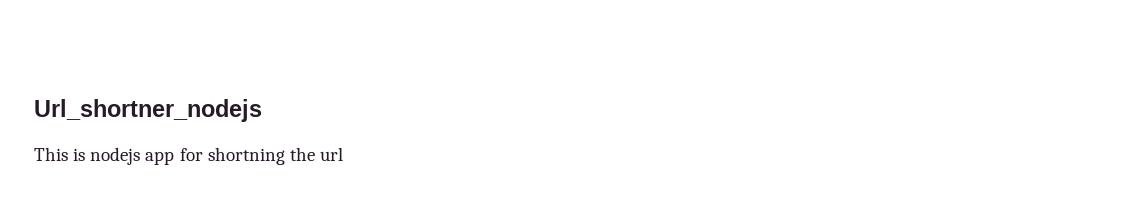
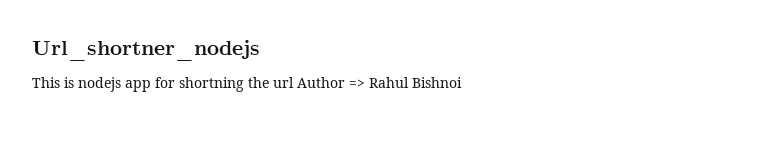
(343, 154) none -> [297,77,462,88] Author => Rahul Bishnoi

